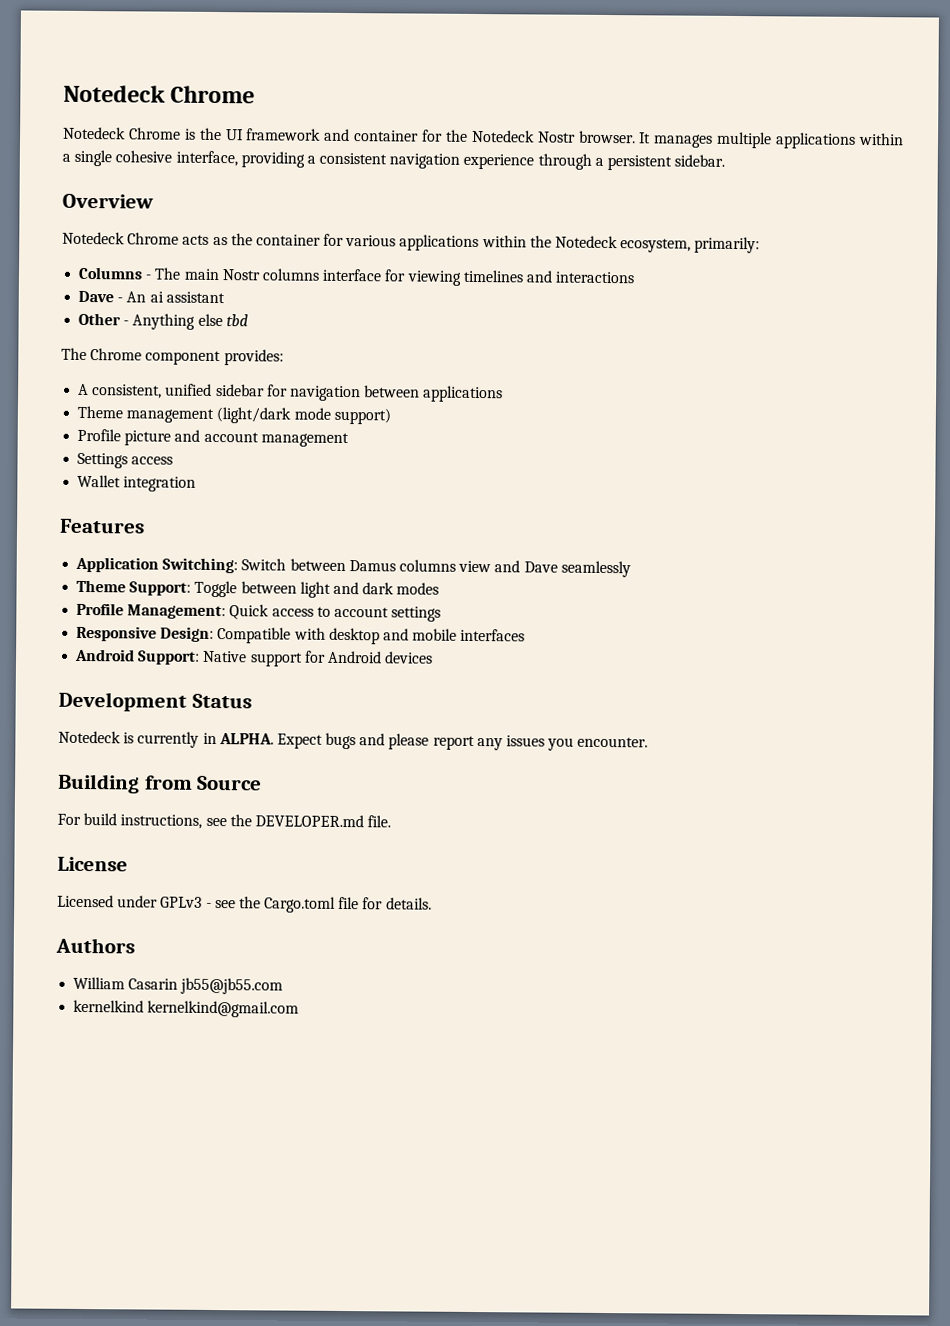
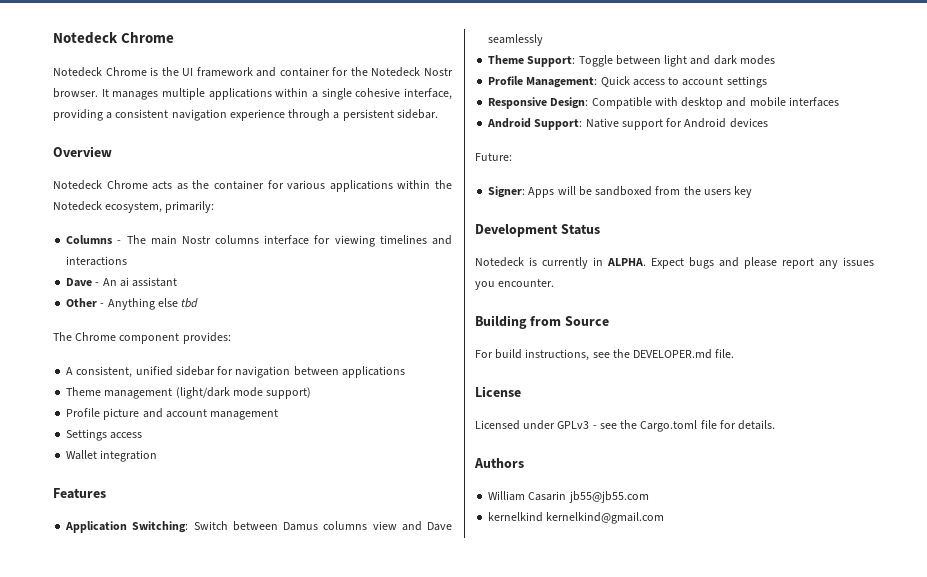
(434, 657) none -> [475,153,512,161] [488,186,753,198] // Future: // Signer: Apps will be sandboxed from the users key

